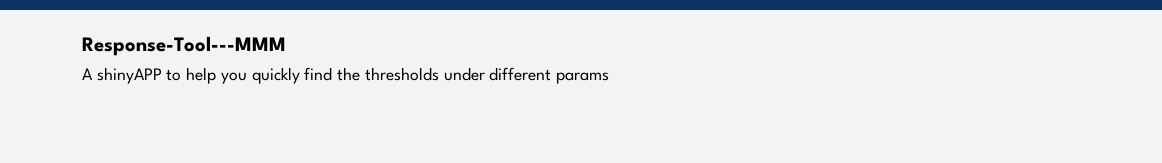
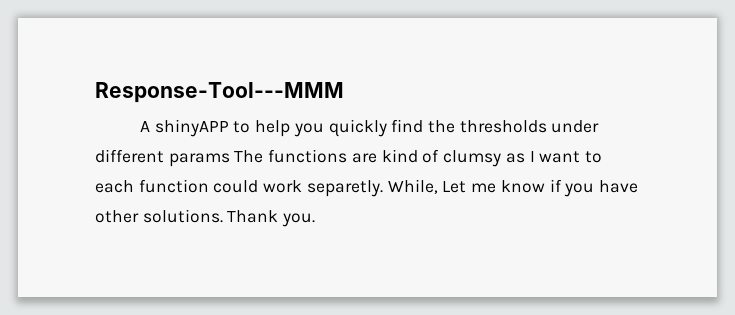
(609, 78) none -> [234,149,602,167] [95,179,638,197] [95,209,316,227] The functions are kind of clumsy as I want to each function could work separetly. While, Let me know if you have other solutions. Thank you.

